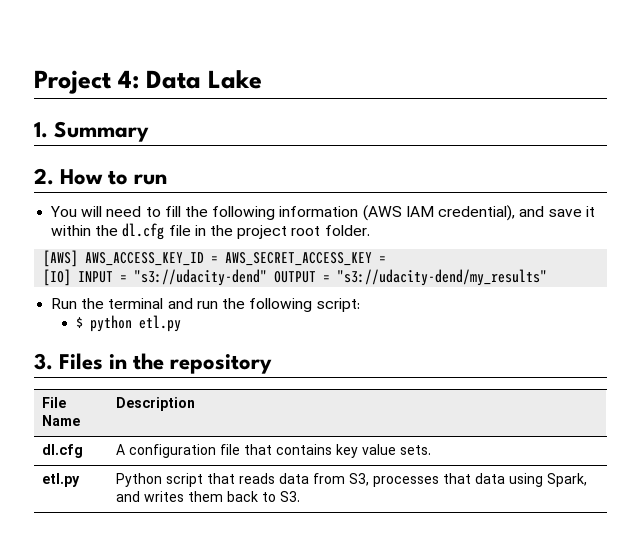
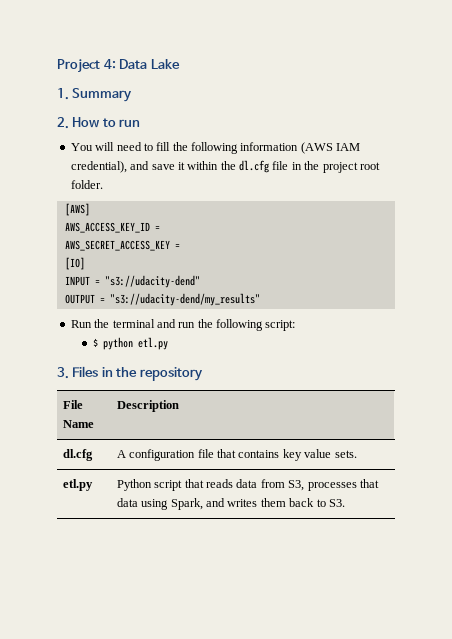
(79, 258) none -> (90, 209) //
(219, 259) none -> (160, 228) //
(72, 277) none -> (85, 263) //
(268, 277) none -> (200, 281) //

